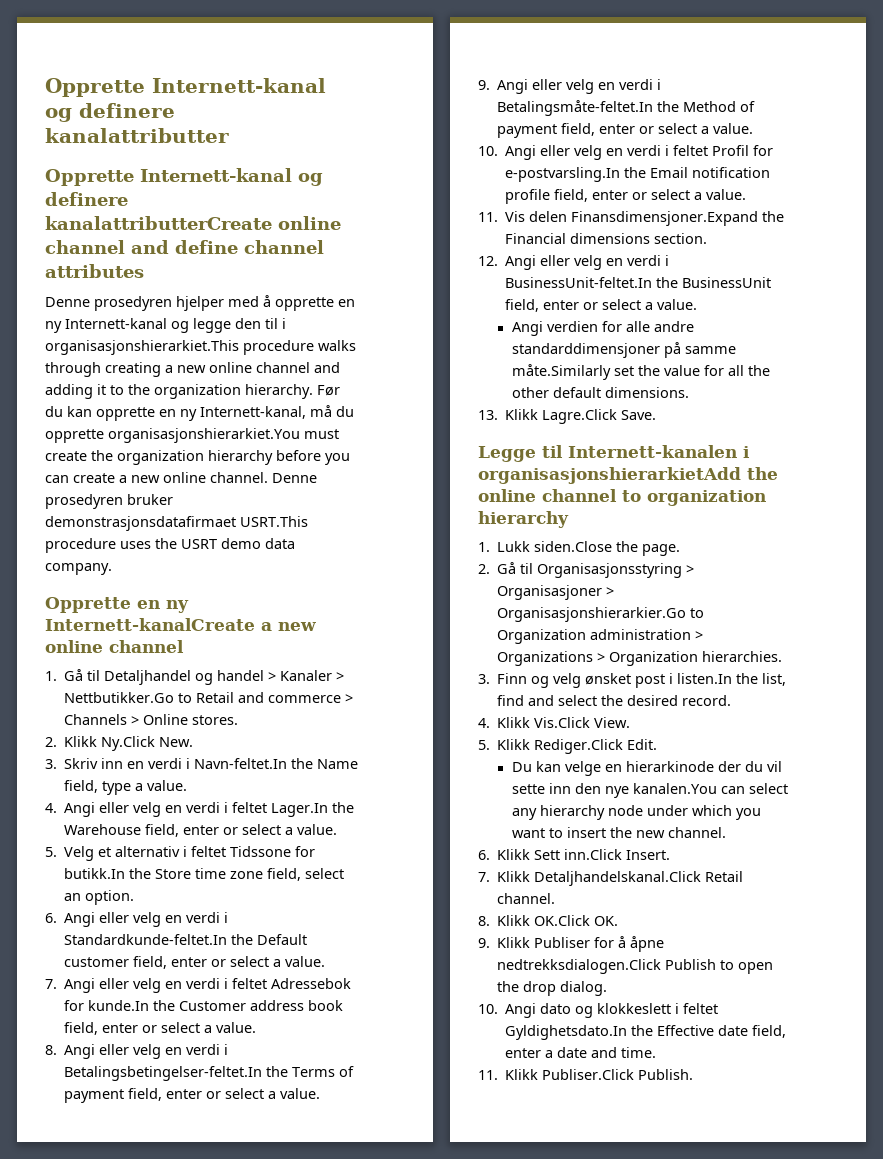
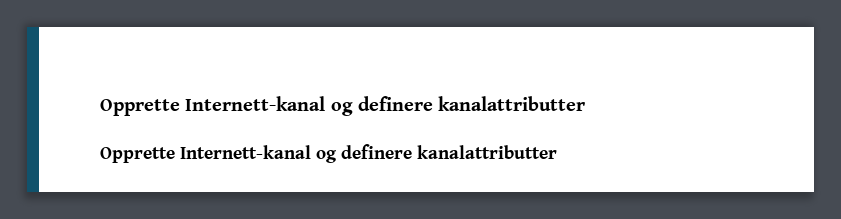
[45,216,341,230] [45,240,324,254] [45,264,144,278] [45,295,355,311] [45,318,286,333] [45,340,356,355] [45,362,340,377] [45,384,340,399] [45,405,354,421] [45,428,339,443] [45,450,350,465] [45,472,317,483] [45,494,173,509] [45,516,308,531] [45,538,295,553] [45,563,112,575] [45,597,189,613] [45,618,316,631] [45,640,184,653] [45,669,345,685] [64,692,354,703] [64,714,239,725] [45,736,194,751] [45,758,359,769] [64,780,188,795] [45,802,355,817] [64,824,338,837] [45,846,316,861] [64,868,345,881] [64,890,135,905] [45,912,229,927] [64,934,308,945] [64,956,326,969] [45,978,352,993] [64,1000,344,1011] [64,1022,257,1035] [45,1044,229,1059] [64,1066,355,1081] [64,1088,321,1103] [478,79,662,94] [497,100,756,116] [497,123,754,138] [478,145,774,160] [505,167,771,182] [505,189,747,204] [478,211,785,226] [505,233,708,244] [478,255,670,270] [505,277,772,288] [505,299,698,312] [511,321,694,336] [511,342,736,358] [511,364,770,380] [511,387,689,398] [478,409,657,424] [478,445,750,462] [478,467,778,484] [478,489,766,506] [478,511,569,528] [478,541,681,556] [478,562,695,578] [497,585,615,600] [497,607,705,622] [497,629,704,644] [497,651,783,666] [478,673,787,688] [497,695,732,706] [478,717,631,728] [478,739,658,754] [511,761,782,776] [511,783,788,798] [511,805,761,820] [511,827,726,838] [478,849,671,860] [478,871,744,886] [497,893,556,904] [478,915,619,926] [478,936,665,952] [497,959,774,974] [497,981,608,996] [478,1003,719,1018] [505,1025,787,1040] [505,1047,657,1058] [478,1069,694,1080] kanalattributterCreate online channel and define channel attributes // Denne prosedyren hjelper med å opprette en ny Internett-kanal og legge den til i organisasjonshierarkiet.This procedure walks through creating a new online channel and adding it to the organization hierarchy. Før du kan opprette en ny Internett-kanal, må du opprette organisasjonshierarkiet.You must create the organization hierarchy before you can create a new online channel. Denne prosedyren bruker demonstrasjonsdatafirmaet USRT.This procedure uses the USRT demo data company. // Opprette en ny Internett-kanalCreate a new online channel // 1. Gå til Detaljhandel og handel > Kanaler > Nettbutikker.Go to Retail and commerce > Channels > Online stores. // 2. Klikk Ny.Click New. // 3. Skriv inn en verdi i Navn-feltet.In the Name field, type a value. // 4. Angi eller velg en verdi i feltet Lager.In the Warehouse field, enter or select a value. // 5. Velg et alternativ i feltet Tidssone for butikk.In the Store time zone field, select an option. // 6. Angi eller velg en verdi i Standardkunde-feltet.In the Default customer field, enter or select a value. // 7. Angi eller velg en verdi i feltet Adressebok for kunde.In the Customer address book field, enter or select a value. // 8. Angi eller velg en verdi i Betalingsbetingelser-feltet.In the Terms of payment field, enter or select a value. // 9. Angi eller velg en verdi i Betalingsmåte-feltet.In the Method of payment field, enter or select a value. // 10. Angi eller velg en verdi i feltet Profil for e-postvarsling.In the Email notification profile field, enter or select a value. // 11. Vis delen Finansdimensjoner.Expand the Financial dimensions section. // 12. Angi eller velg en verdi i BusinessUnit-feltet.In the BusinessUnit field, enter or select a value. // Angi verdien for alle andre standarddimensjoner på samme måte.Similarly set the value for all the other default dimensions. // 13. Klikk Lagre.Click Save. // Legge til Internett-kanalen i organisasjonshierarkietAdd the online channel to organization hierarchy // 1. Lukk siden.Close the page. // 2. Gå til Organisasjonsstyring > Organisasjoner > Organisasjonshierarkier.Go to Organization administration > Organizations > Organization hierarchies. // 3. Finn og velg ønsket post i listen.In the list, find and select the desired record. // 4. Klikk Vis.Click View. // 5. Klikk Rediger.Click Edit. // Du kan velge en hierarkinode der du vil sette inn den nye kanalen.You can select any hierarchy node under which you want to insert the new channel. // 6. Klikk Sett inn.Click Insert. // 7. Klikk Detaljhandelskanal.Click Retail channel. // 8. Klikk OK.Click OK. // 9. Klikk Publiser for å åpne nedtrekksdialogen.Click Publish to open the drop dialog. // 10. Angi dato og klokkeslett i feltet Gyldighetsdato.In the Effective date field, enter a date and time. // 11. Klikk Publiser.Click Publish. -> [417,145,557,159] kanalattributter

